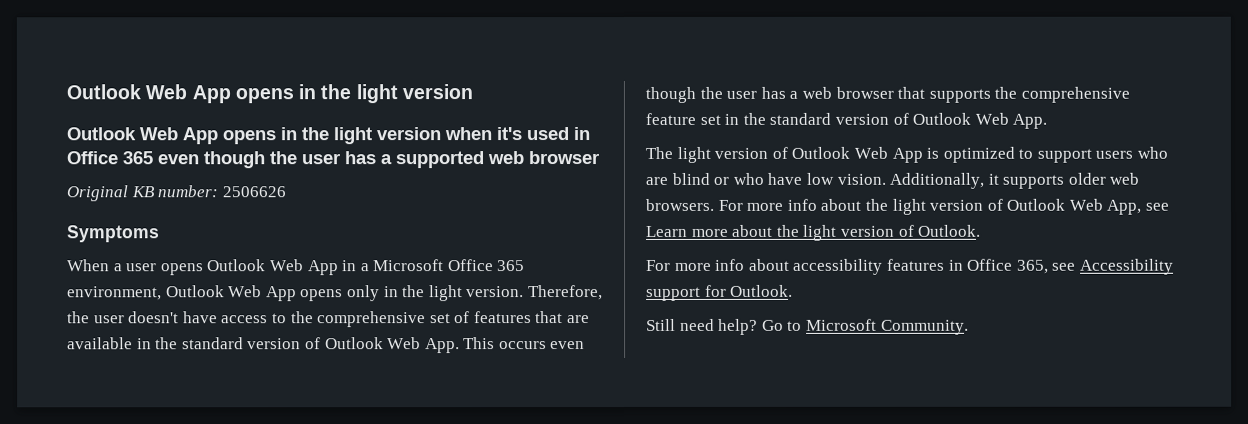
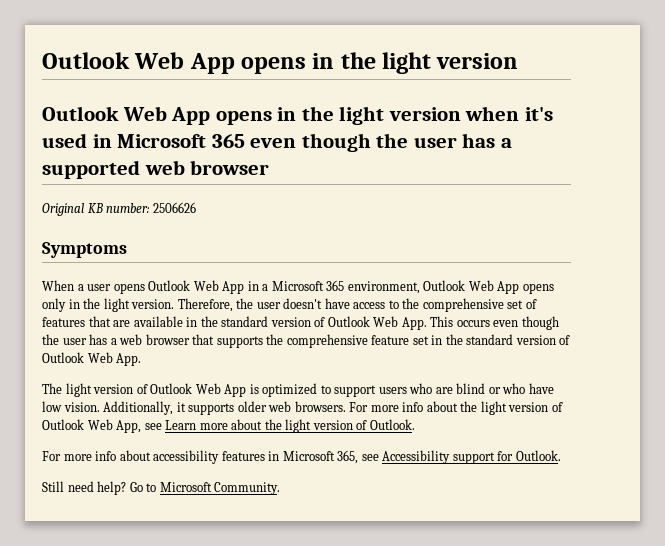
[66,151,118,165] Office -> [117,134,207,148] Microsoft
[447,259,494,272] Office -> (324, 286) none
[967,258,1014,271] Office -> [282,451,335,461] Microsoft

